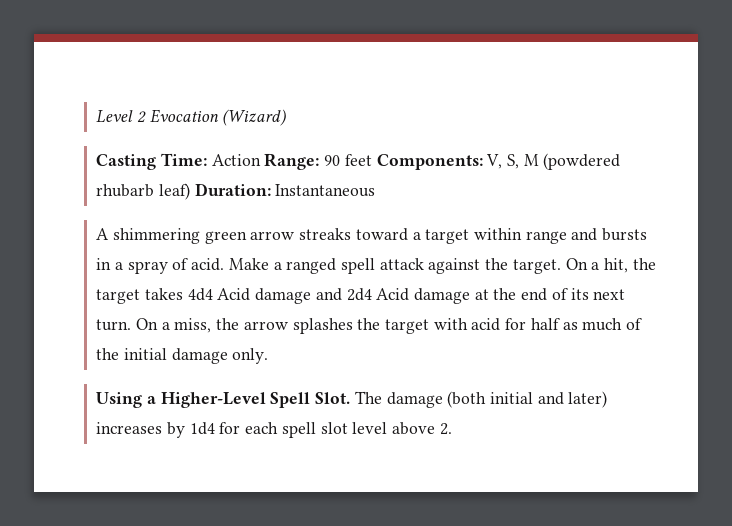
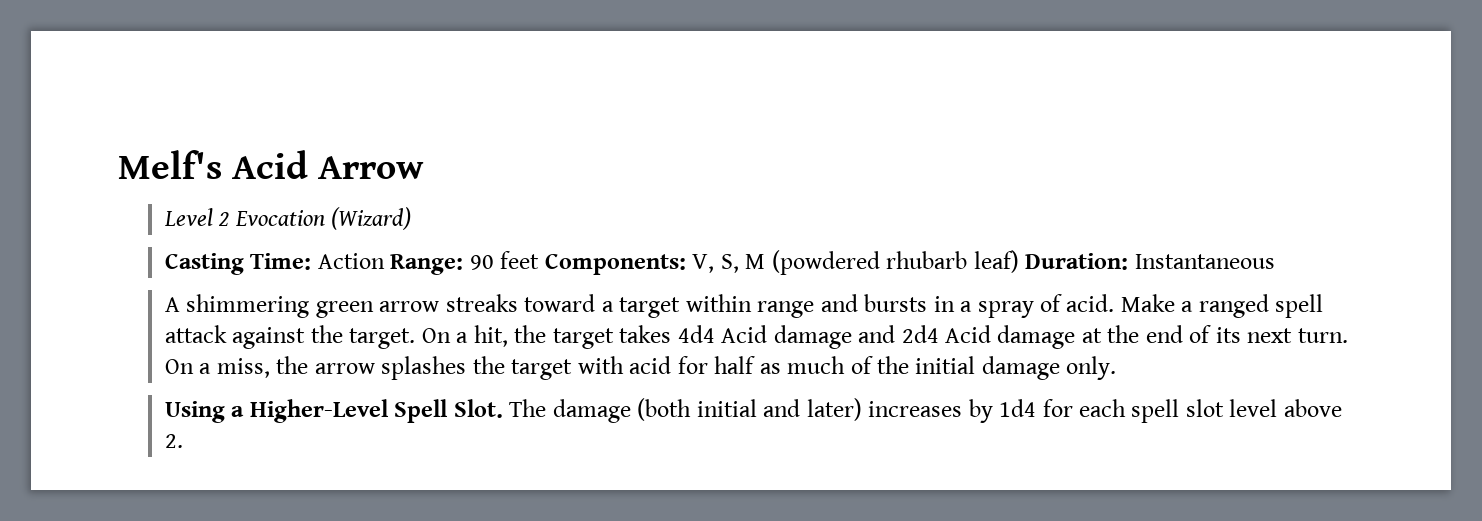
(96, 116) none -> [118,150,425,179] Melf's Acid Arrow //

